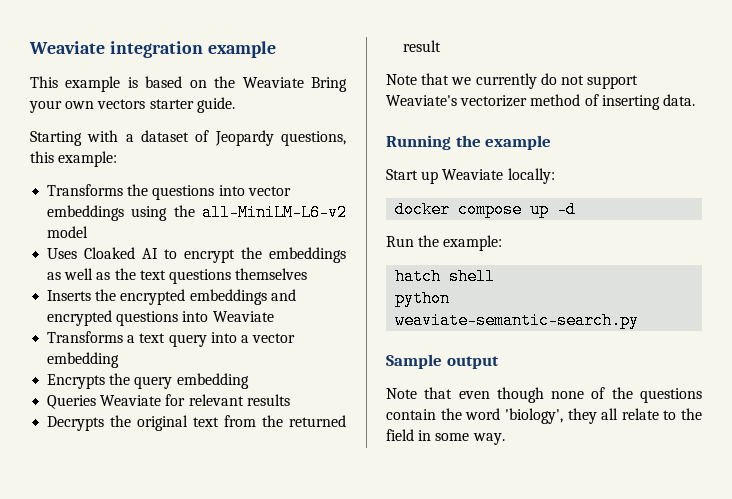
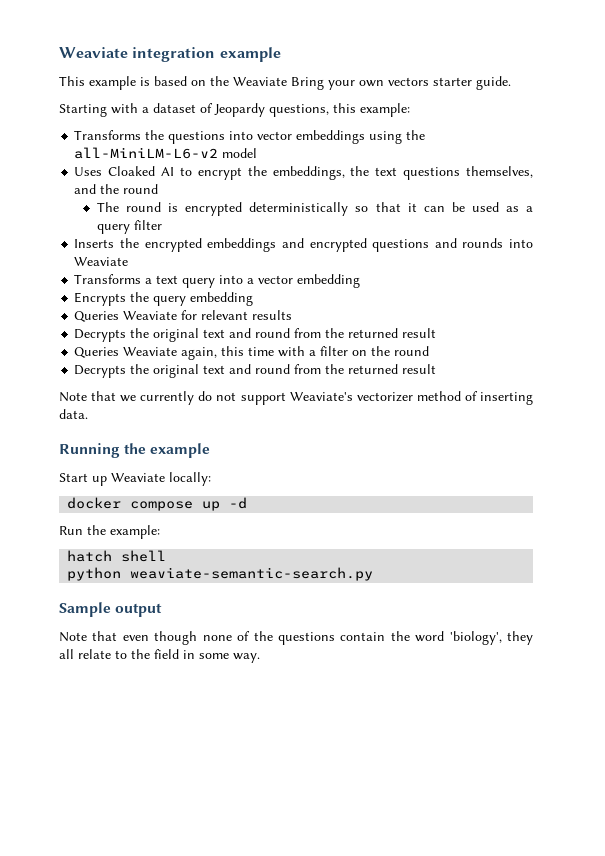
[269,247,346,263] [47,268,308,284] embeddings as well as the text questions themselves -> [272,166,534,180] [74,184,159,194] [97,202,533,216] [97,220,163,234] embeddings, the text questions themselves, and the round // The round is encrypted deterministically so that it can be used as a query filter
(179, 318) none -> [434,238,504,248] and rounds
(220, 422) none -> [229,328,437,338] [74,346,430,360] [74,364,291,378] and round from the returned result // Queries Weaviate again, this time with a filter on the round // Decrypts the original text and round

